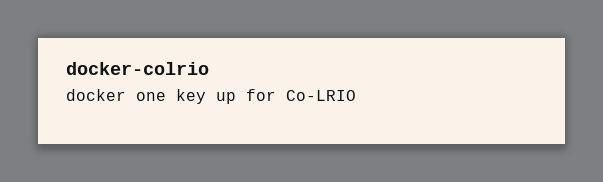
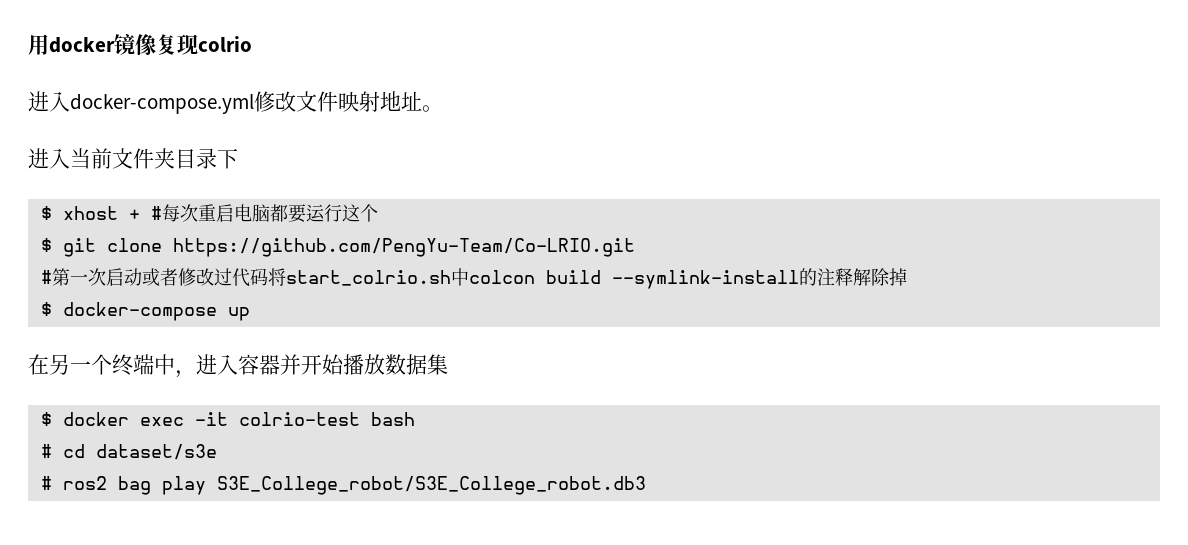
[66,62,209,75] [66,89,356,104] docker-colrio // docker one key up for Co-LRIO -> [28,34,252,56] [28,91,443,114] [28,148,238,169] [40,204,378,223] [40,238,635,257] [40,268,907,289] [40,302,250,321] [28,354,448,378] [40,412,415,426] [40,444,217,460] [40,476,646,495] 用docker镜像复现colrio // 进入docker-compose.yml修改文件映射地址。 // 进入当前文件夹目录下 // $ xhost + #每次重启电脑都要运行这个 // $ git clone https://github.com/PengYu-Team/Co-LRIO.git // #第一次启动或者修改过代码将start_colrio.sh中colcon build --symlink-install的注释解除掉 // $ docker-compose up // 在另一个终端中，进入容器并开始播放数据集 // $ docker exec -it colrio-test bash // # cd dataset/s3e // # ros2 bag play S3E_College_robot/S3E_College_robot.db3

